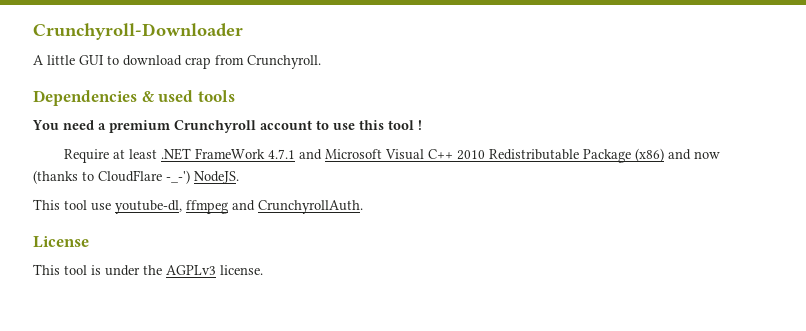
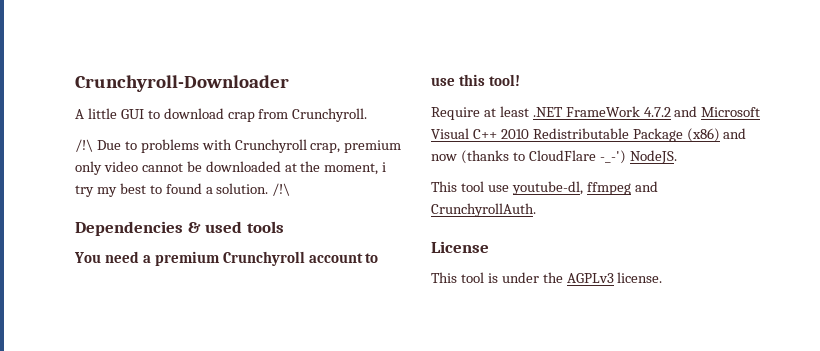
(321, 62) none -> [75,139,402,153] [75,161,387,175] [75,183,291,197] // /!\ Due to problems with Crunchyroll crap, premium only video cannot be downloaded at the moment, i try my best to found a solution. /!\
[388,120,422,130] tool ! -> [488,74,520,86] tool!
[267,149,295,159] 4.7.1 -> [643,107,671,117] 4.7.2

